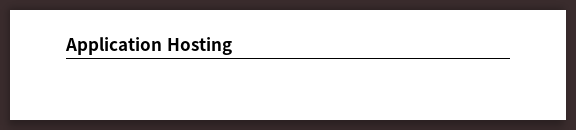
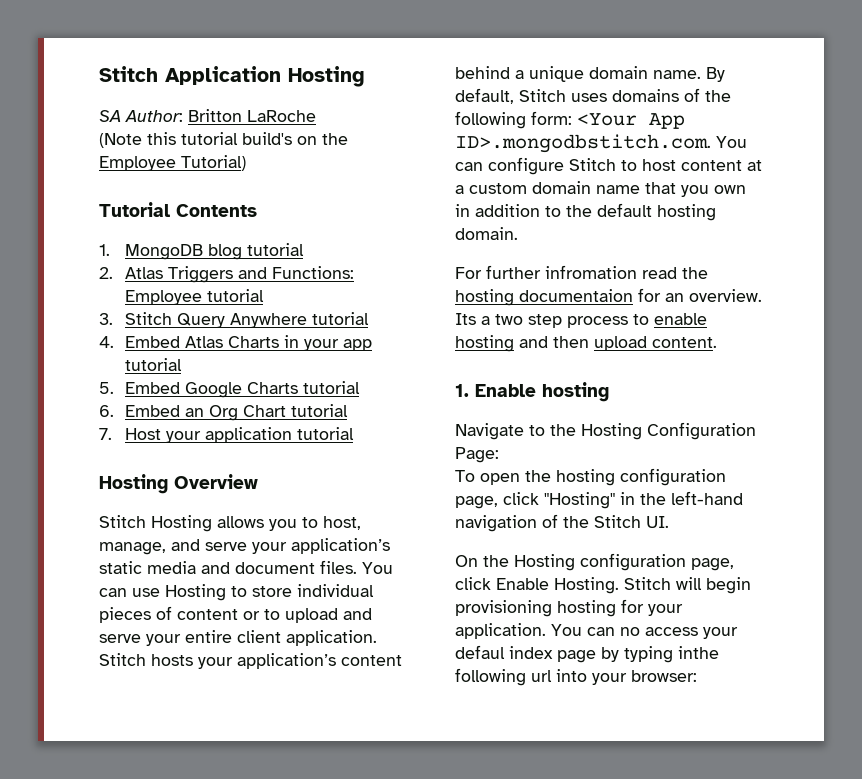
(65, 46) none -> [99,66,158,82] Stitch
(232, 46) none -> [99,109,316,122] [99,132,348,148] [99,155,246,171] [99,202,257,217] [99,243,304,260] [99,266,354,283] [124,289,264,305] [99,312,369,328] [99,335,372,351] [124,358,182,371] [99,381,360,398] [99,404,348,421] [99,427,354,443] [99,474,258,494] [99,515,361,532] [99,538,390,555] [99,560,393,574] [99,584,374,601] [99,606,372,623] [99,630,377,646] [99,653,402,669] [455,66,725,82] [455,88,731,104] [455,111,685,129] [455,134,747,153] [455,157,762,175] [455,181,746,197] [455,203,716,221] [455,227,518,240] [455,265,708,279] [455,288,762,306] [455,313,707,328] [455,335,717,352] [455,382,609,402] [455,422,756,440] [455,447,499,463] [455,468,726,486] [455,491,743,509] [455,514,669,532] [455,553,734,571] [455,577,751,594] [455,599,683,617] [455,623,738,639] [455,645,719,663] [455,668,697,686] // SA Author: Britton LaRoche // (Note this tutorial build's on the Employee Tutorial) // Tutorial Contents // 1. MongoDB blog tutorial // 2. Atlas Triggers and Functions: Employee tutorial // 3. Stitch Query Anywhere tutorial // 4. Embed Atlas Charts in your app tutorial // 5. Embed Google Charts tutorial // 6. Embed an Org Chart tutorial // 7. Host your application tutorial // Hosting Overview // Stitch Hosting allows you to host, manage, and serve your application’s static media and document files. You can use Hosting to store individual pieces of content or to upload and serve your entire client application. Stitch hosts your application’s content behind a unique domain name. By default, Stitch uses domains of the following form: <Your App ID>.mongodbstitch.com. You can configure Stitch to host content at a custom domain name that you own in addition to the default hosting domain. // For further infromation read the hosting documentaion for an overview. Its a two step process to enable hosting and then upload content. // 1. Enable hosting // Navigate to the Hosting Configuration Page: // To open the hosting configuration page, click "Hosting" in the left-hand navigation of the Stitch UI. // On the Hosting configuration page, click Enable Hosting. Stitch will begin provisioning hosting for your application. You can no access your defaul index page by typing inthe following url into your browser:

